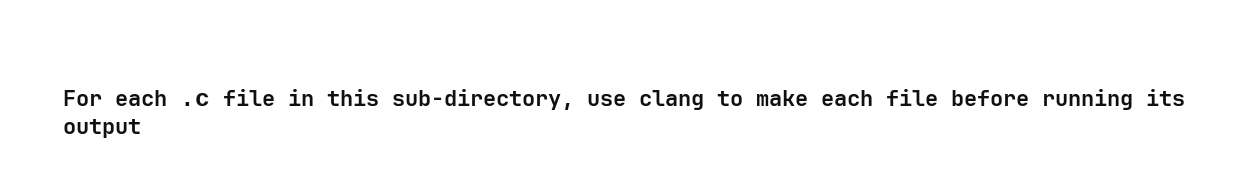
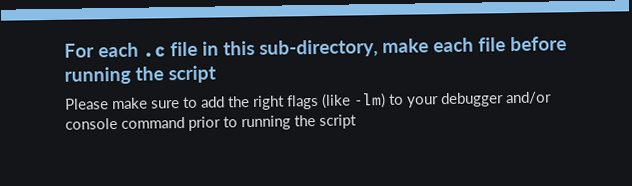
[587,90,743,110] use clang to -> (378, 48) none
[1146,89,1185,106] [63,119,141,138] its output -> [135,65,216,84] [65,91,552,110] [65,114,357,131] the script // Please make sure to add the right flags (like -lm) to your debugger and/or console command prior to running the script

